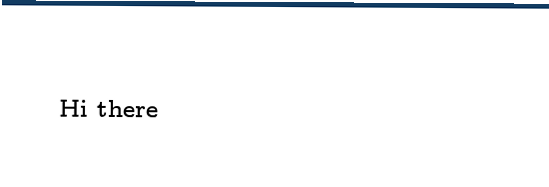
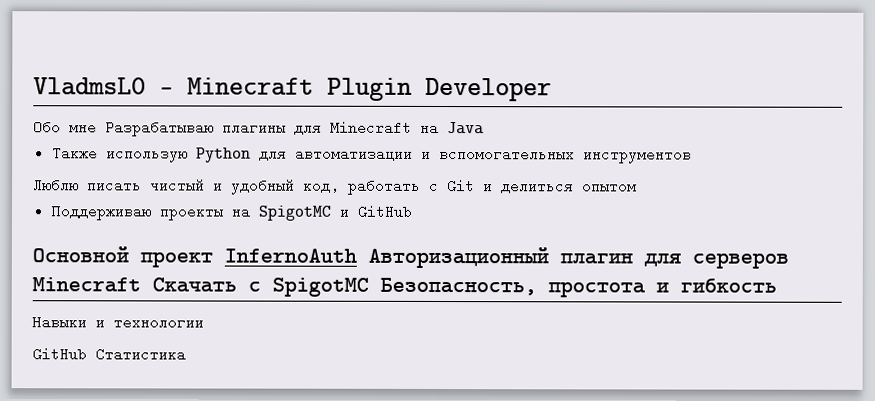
[58,99,158,118] Hi there -> [33,77,552,102] [33,118,484,137] [51,144,692,164] [33,176,637,195] [50,202,412,221] [32,246,789,269] [32,277,777,298] [32,313,204,331] [32,345,186,363] VladmsL0 — Minecraft Plugin Developer // Обо мне Разрабатываю плагины для Minecraft на Java // Также использую Python для автоматизации и вспомогательных инструментов // Люблю писать чистый и удобный код, работать с Git и делиться опытом // Поддерживаю проекты на SpigotMC и GitHub // Основной проект InfernoAuth Авторизационный плагин для серверов Minecraft Скачать с SpigotMC Безопасность, простота и гибкость // Навыки и технологии // GitHub Статистика

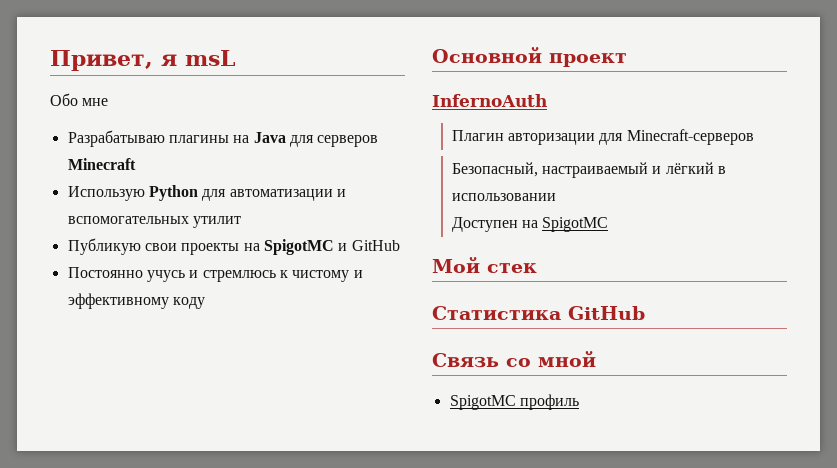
[33,77,552,102] VladmsL0 — Minecraft Plugin Developer -> [50,50,235,71] Привет, я msL
(97, 127) none -> (109, 102) //
[294,118,412,136] для Minecraft -> (229, 139) none
[51,144,188,163] // Также использую -> [289,135,379,147] [67,158,136,170] [67,186,145,201] для серверов Minecraft // Использую
[582,145,692,164] [33,176,637,195] [50,202,151,221] инструментов // Люблю писать чистый и удобный код, работать с Git и делиться опытом // Поддерживаю -> [192,216,241,228] [67,238,177,255] утилит // Публикую свои
(412, 211) none -> [67,267,363,282] [67,293,205,309] // Постоянно учусь и стремлюсь к чистому и эффективному коду
(213, 259) none -> (627, 60) //
[368,246,789,269] [32,277,777,298] [32,313,204,331] [32,345,186,363] Авторизационный плагин для серверов Minecraft Скачать с SpigotMC Безопасность, простота и гибкость // Навыки и технологии // GitHub Статистика -> [451,129,754,145] [451,162,727,178] [451,193,556,201] [451,217,609,232] [432,257,537,273] [432,306,645,320] [432,351,596,368] [449,394,579,410] // Плагин авторизации для Minecraft-серверов // Безопасный, настраиваемый и лёгкий в использовании // Доступен на SpigotMC // Мой стек // Статистика GitHub // Связь со мной // SpigotMC профиль

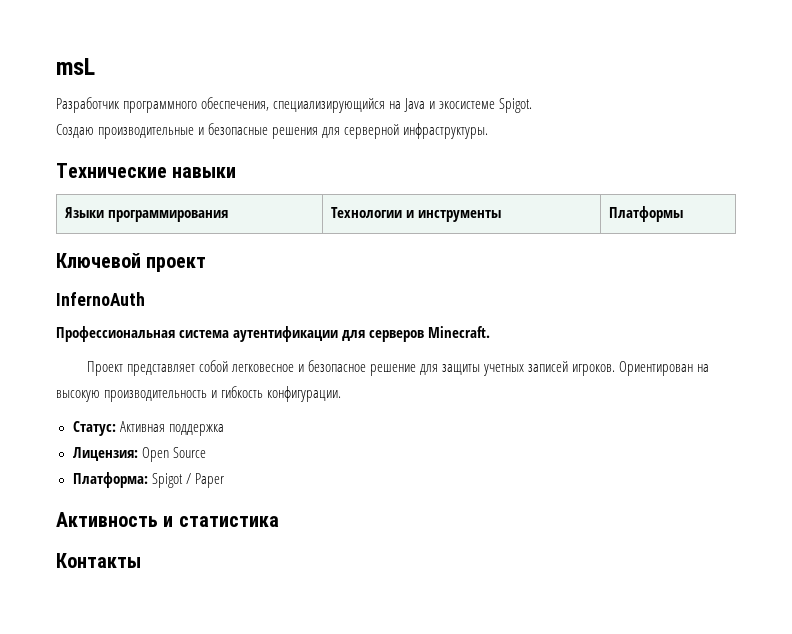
[50,50,177,71] Привет, я -> (56, 66) none
[50,93,109,106] [67,130,379,147] [67,158,136,170] [67,185,346,201] [67,216,241,228] [67,238,400,255] [67,267,363,282] [67,293,205,309] [432,47,627,67] [432,94,547,107] [451,129,754,145] [451,162,727,178] [451,193,556,201] [451,217,609,232] [432,257,537,273] [432,306,645,320] [432,351,596,368] [449,394,579,410] Обо мне // Разрабатываю плагины на Java для серверов Minecraft // Использую Python для автоматизации и вспомогательных утилит // Публикую свои проекты на SpigotMC и GitHub // Постоянно учусь и стремлюсь к чистому и эффективному коду // Основной проект // InfernoAuth // Плагин авторизации для Minecraft-серверов // Безопасный, настраиваемый и лёгкий в использовании // Доступен на SpigotMC // Мой стек // Статистика GitHub // Связь со мной // SpigotMC профиль -> [56,97,533,113] [56,123,489,139] [56,163,237,178] [64,207,228,222] [330,207,501,222] [608,206,683,222] [56,253,207,272] [56,292,145,306] [56,326,491,342] [86,360,710,376] [56,386,342,402] [72,421,224,436] [72,447,206,462] [72,472,224,488] [56,512,279,527] [56,553,141,568] Разработчик программного обеспечения, специализирующийся на Java и экосистеме Spigot. // Создаю производительные и безопасные решения для серверной инфраструктуры. // Технические навыки // Языки программирования | Технологии и инструменты | Платформы // Ключевой проект // InfernoAuth // Профессиональная система аутентификации для серверов Minecraft. // Проект представляет собой легковесное и безопасное решение для защиты учетных записей игроков. Ориентирован на высокую производительность и гибкость конфигурации. // Статус: Активная поддержка // Лицензия: Open Source // Платформа: Spigot / Paper // Активность и статистика // Контакты

